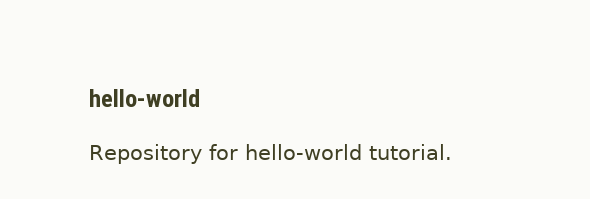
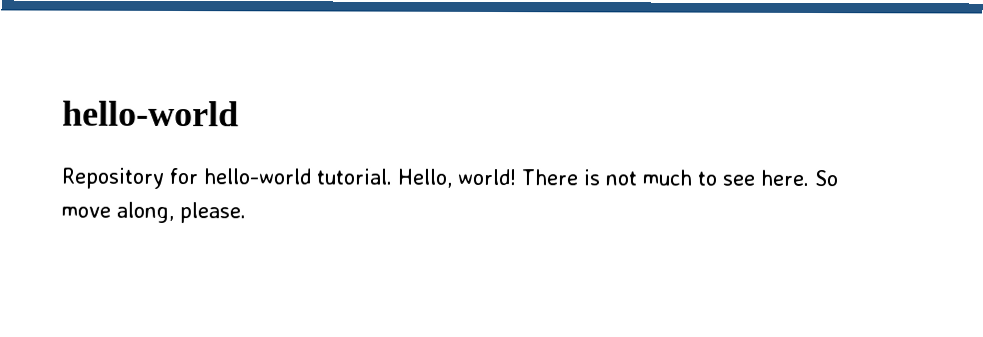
(452, 152) none -> [397,168,838,188] [61,201,246,224] Hello, world! There is not much to see here. So move along, please.

